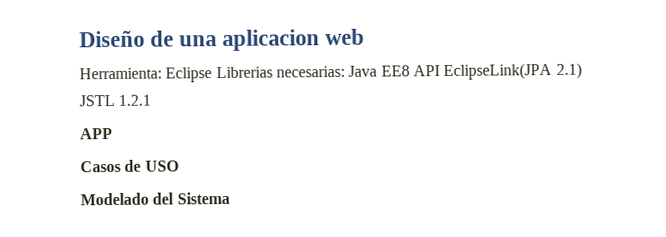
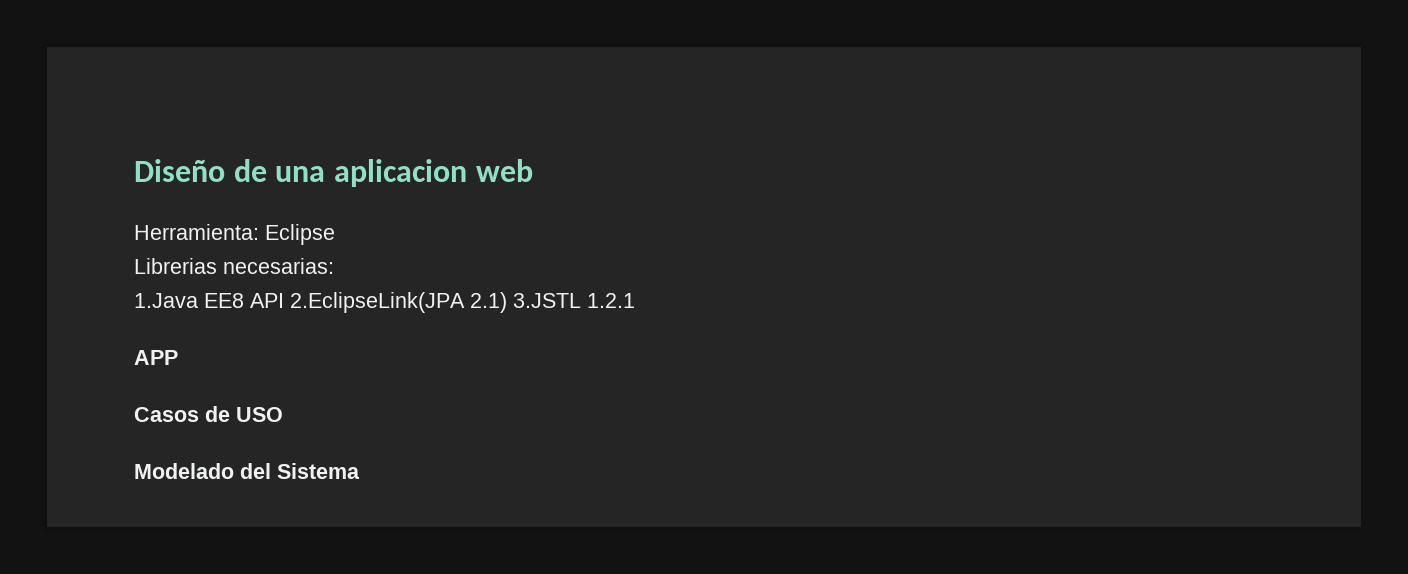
(213, 75) none -> (335, 234) //
[348,65,378,77] Java -> [134,293,198,308] // 1.Java
[443,62,582,80] [79,94,115,107] EclipseLink(JPA 2.1) JSTL -> [290,292,581,313] 2.EclipseLink(JPA 2.1) 3.JSTL

